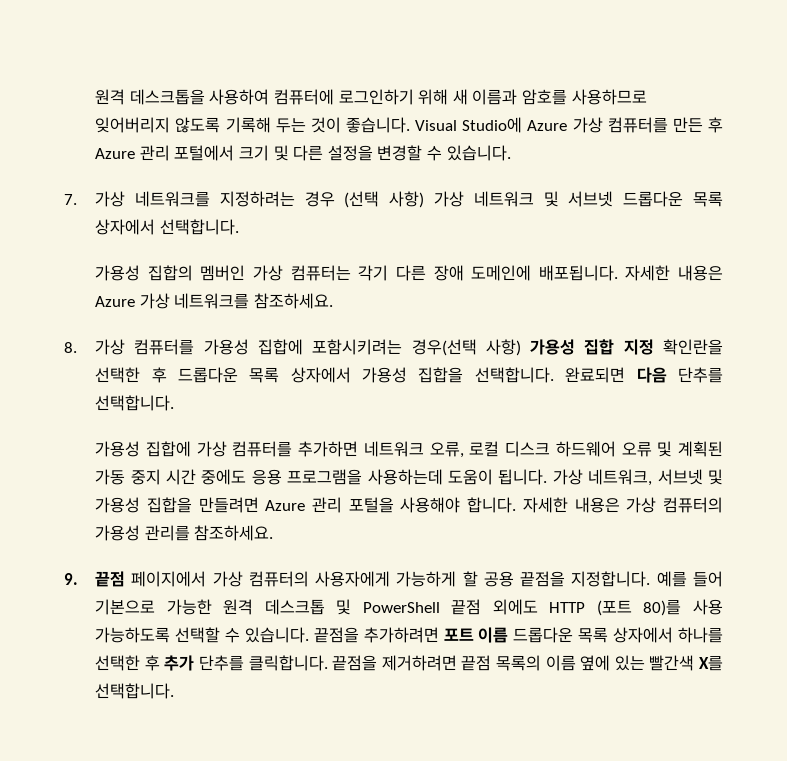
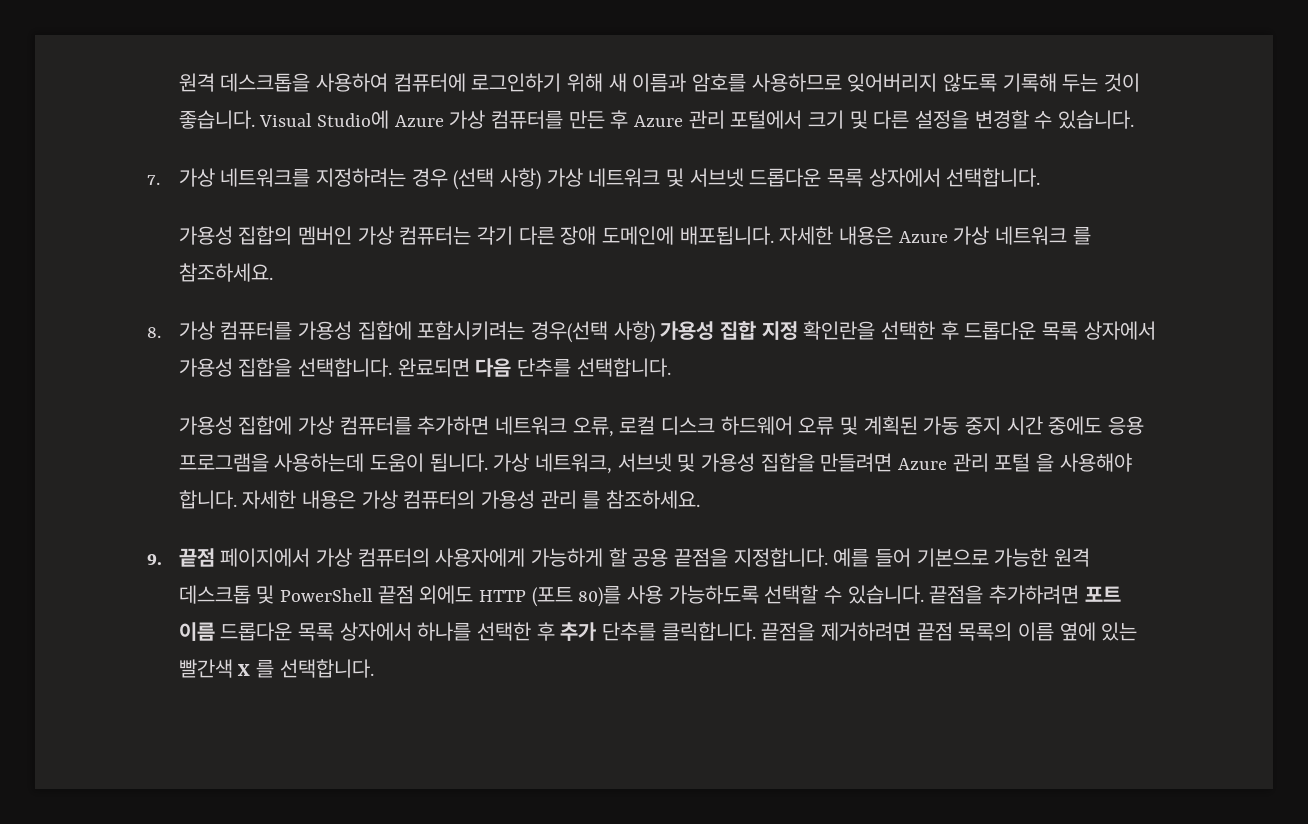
[174,293,250,309] 네트워크를 -> [994,226,1091,245] 네트워크 를
[348,497,394,513] 포털을 -> [994,453,1054,472] 포털 을
[144,525,190,541] 관리를 -> [540,490,601,509] 관리 를
[699,656,723,671] X를 -> [237,659,274,678] X 를

